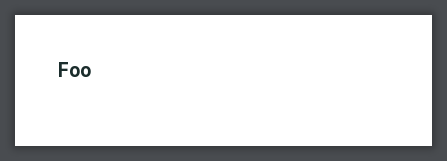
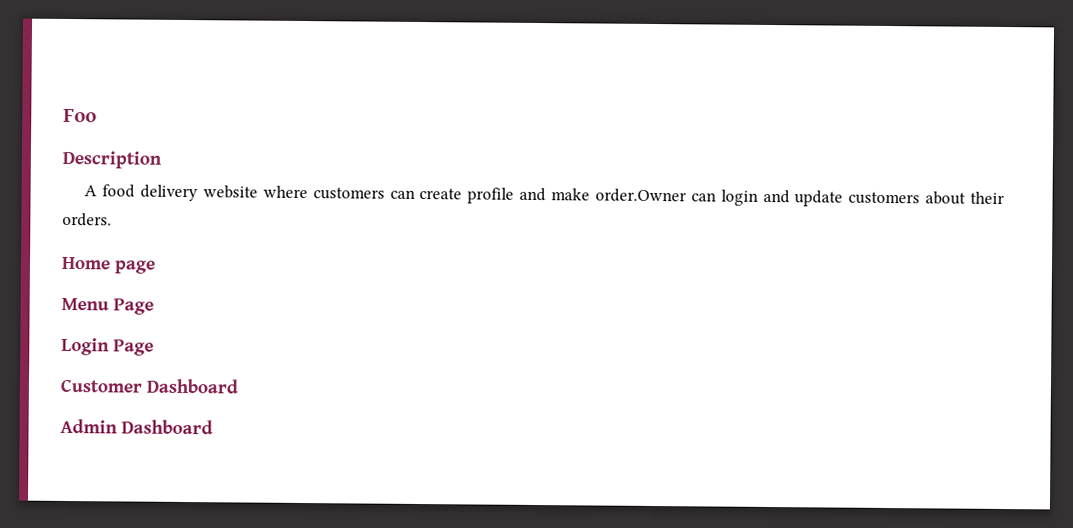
(91, 69) none -> [62,150,162,169] [84,184,1006,207] [62,212,112,227] [61,256,156,274] [61,297,154,315] [61,337,154,356] [60,378,239,394] [60,418,213,435] // Description // A food delivery website where customers can create profile and make order.Owner can login and update customers about their orders. // Home page // Menu Page // Login Page // Customer Dashboard // Admin Dashboard

